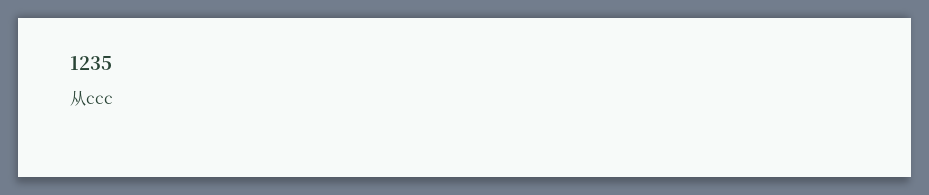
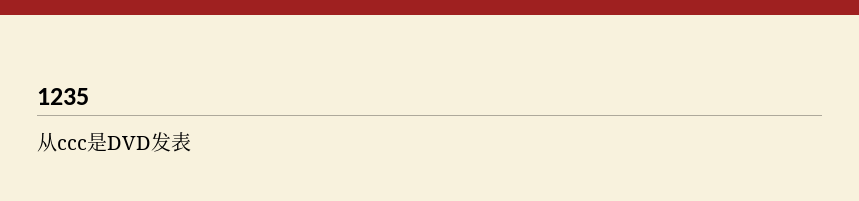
(113, 99) none -> [87,132,191,152] 是DVD发表

